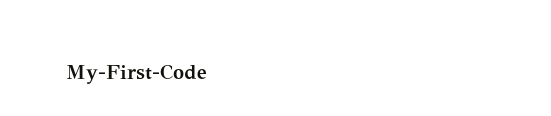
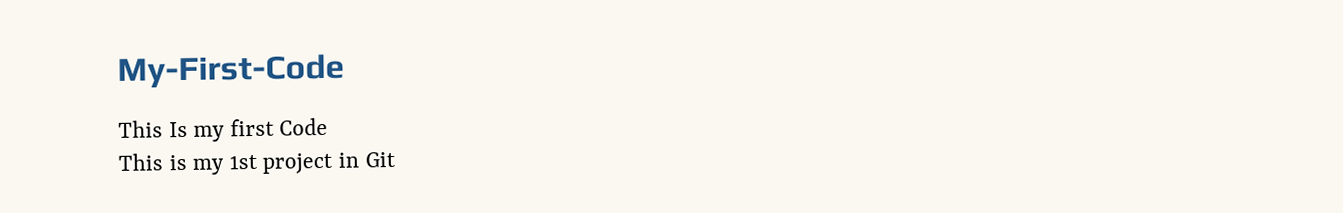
(207, 74) none -> [118,117,329,142] [118,151,396,175] // This Is my first Code // This is my 1st project in Git

